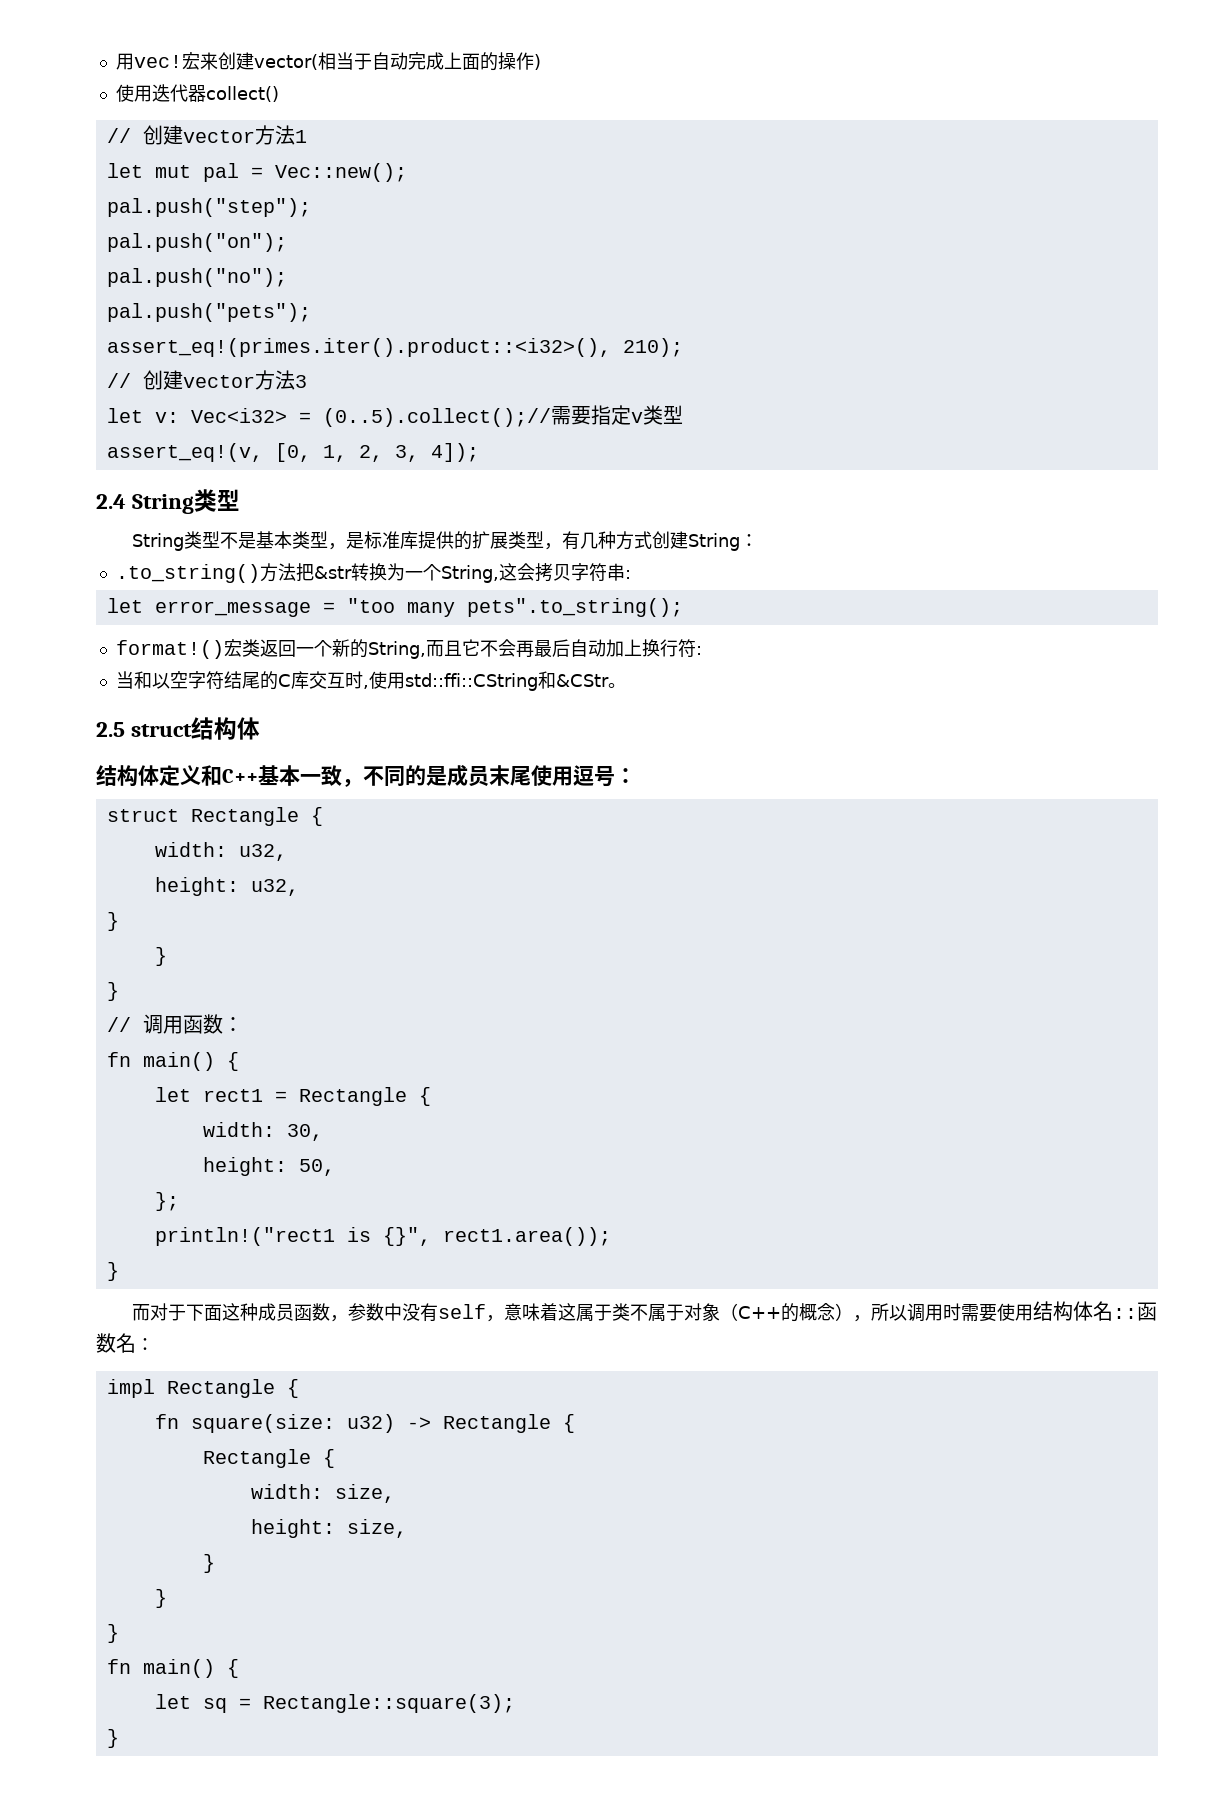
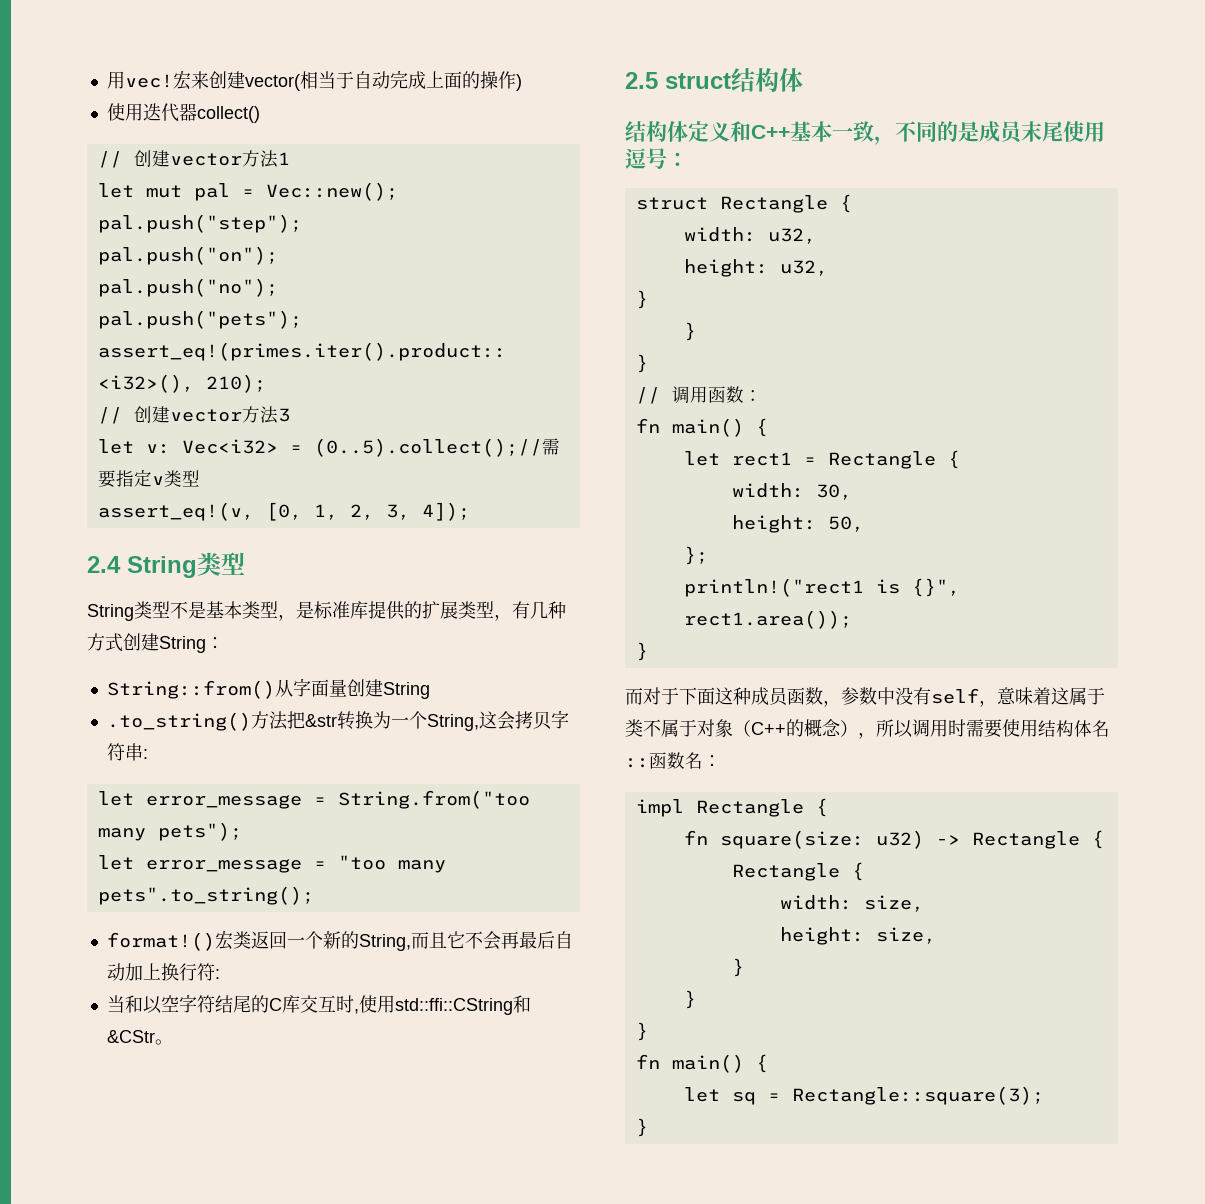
(759, 540) none -> [106,678,430,699] // String::from()从字面量创建String
(631, 574) none -> [97,790,530,809] [97,822,242,841] // let error_message = String.from("too many pets");

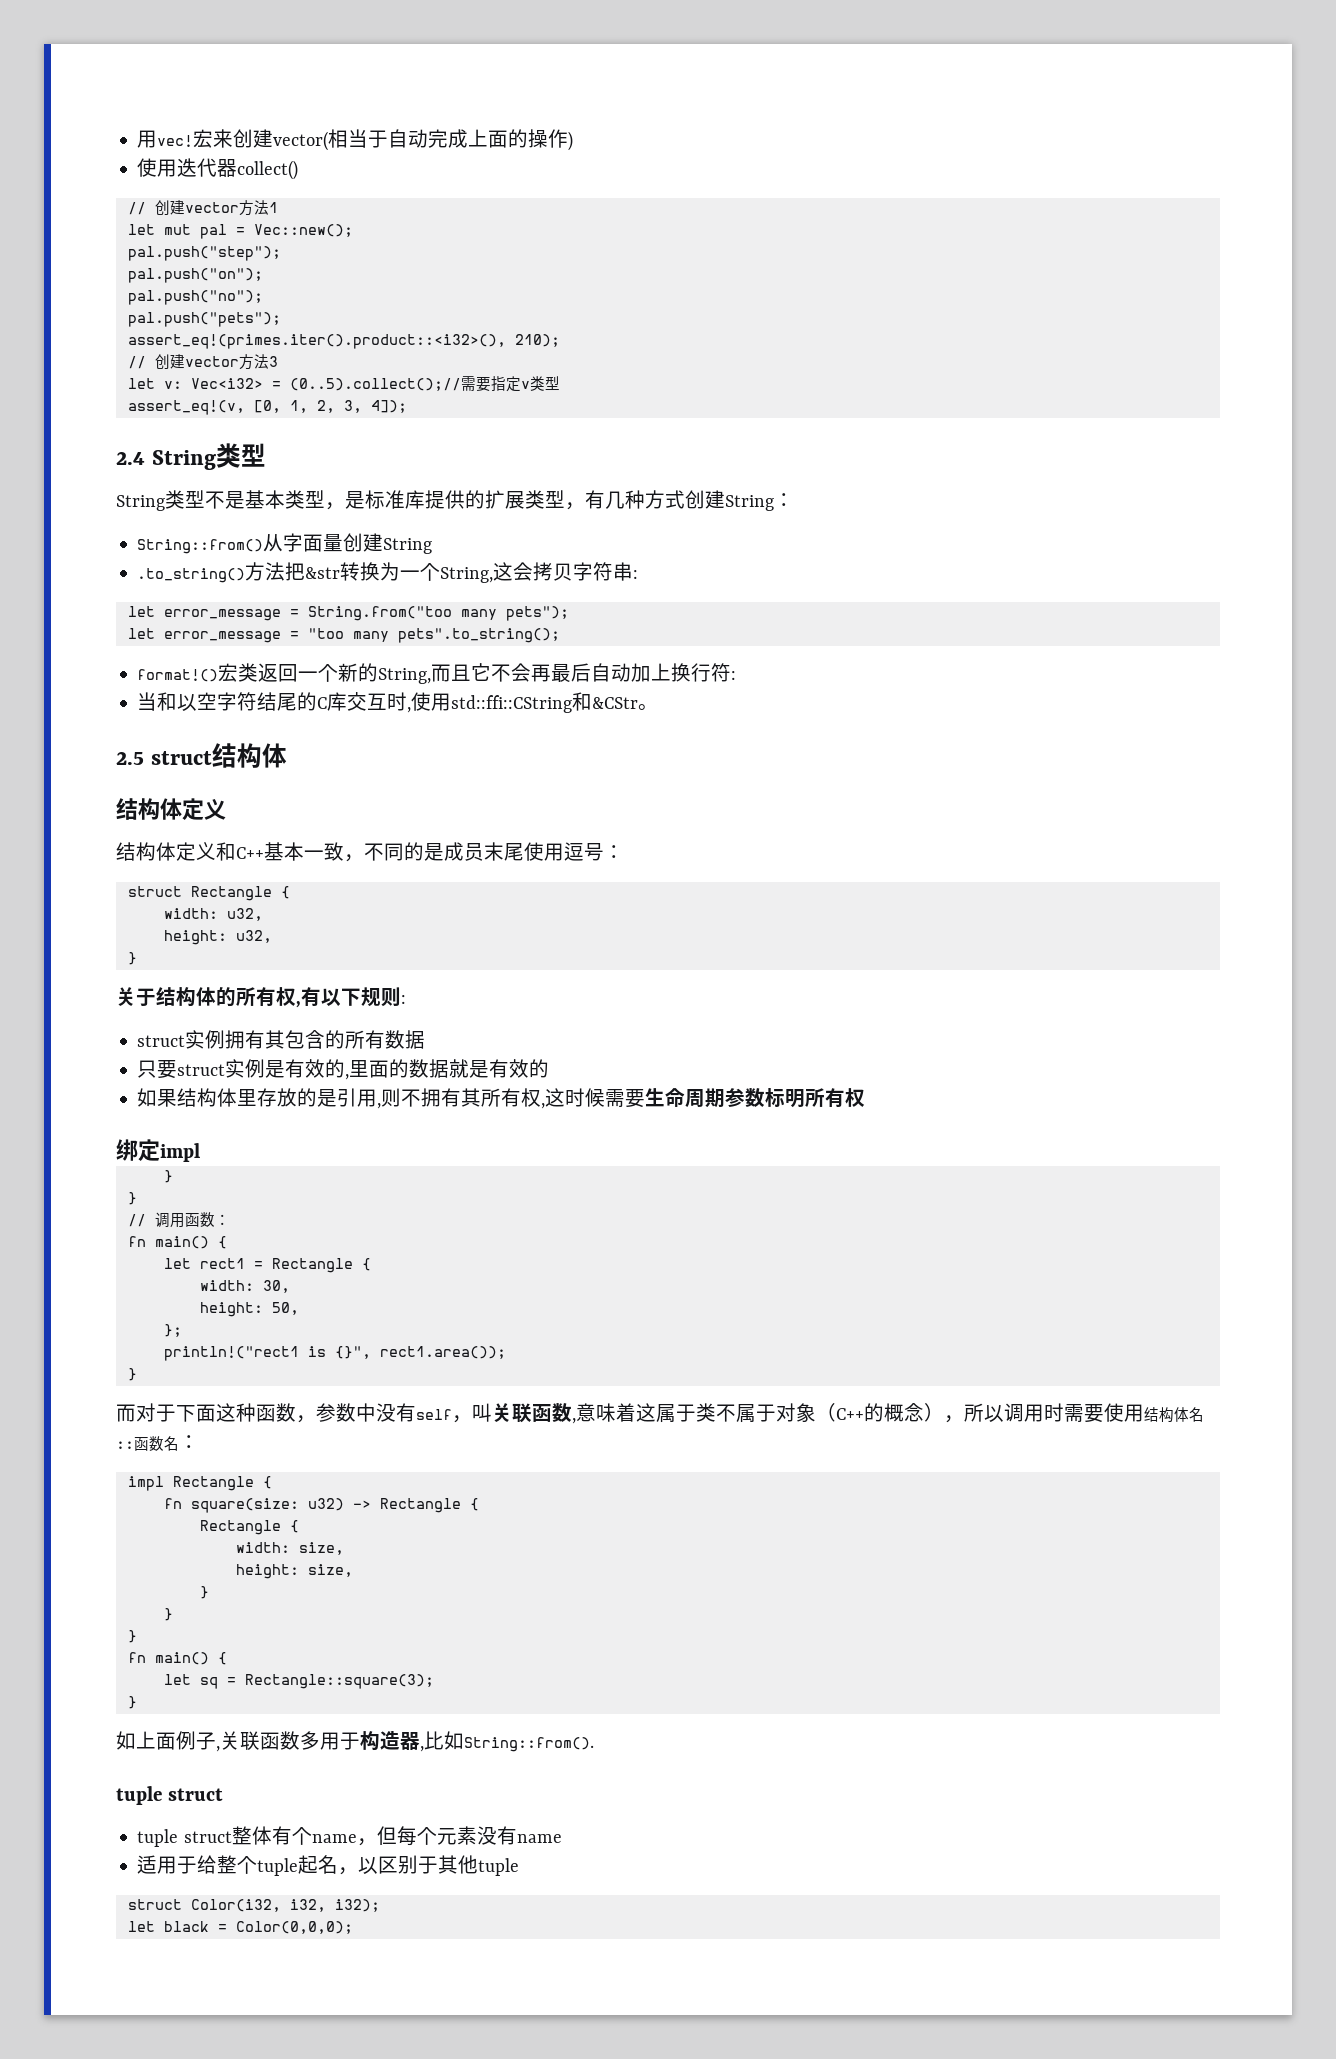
(730, 132) none -> [116,842,216,861] // 结构体定义
(648, 299) none -> [116,987,406,1008] [137,1030,426,1049] [137,1059,550,1080] [137,1088,866,1109] [116,1139,200,1162] // 关于结构体的所有权,有以下规则: // struct实例拥有其包含的所有数据 // 只要struct实例是有效的,里面的数据就是有效的 // 如果结构体里存放的是引用,则不拥有其所有权,这时候需要生命周期参数标明所有权 // 绑定impl
[751,687,789,706] 成员 -> (256, 1412) none
(997, 703) none -> [472,1403,576,1424] 叫关联函数,
(648, 1127) none -> [116,1731,594,1752] [116,1786,223,1805] [137,1826,562,1847] [137,1855,520,1876] [127,1899,380,1912] [127,1921,353,1934] // 如上面例子,关联函数多用于构造器,比如String::from(). // tuple struct // tuple struct整体有个name，但每个元素没有name // 适用于给整个tuple起名，以区别于其他tuple // struct Color(i32, i32, i32); // let black = Color(0,0,0);

